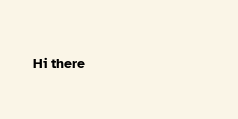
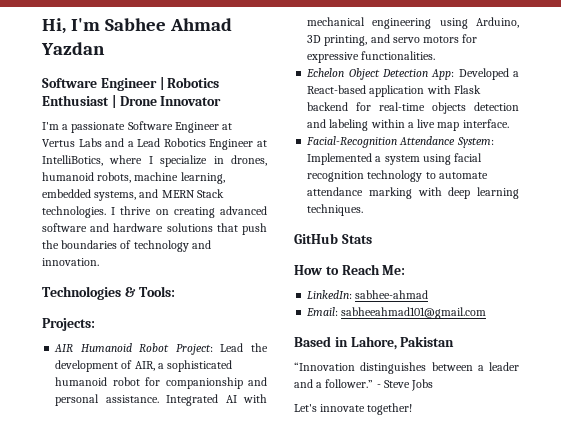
[33,57,85,68] Hi there -> [42,18,232,34] [41,42,105,55] [42,77,220,91] [42,95,222,108] [42,121,233,133] [42,138,267,150] [42,155,267,167] [42,172,225,184] [42,189,224,201] [42,206,267,218] [42,223,267,235] [42,240,211,252] [42,258,99,266] [42,286,175,300] [42,318,95,331] [54,343,268,355] [55,360,233,372] [55,377,267,389] [55,394,267,406] [307,17,519,29] [307,34,478,46] [307,51,436,63] [306,68,519,80] [307,85,481,97] [307,102,519,114] [307,119,509,131] [306,136,494,148] [307,153,483,165] [307,170,488,182] [307,187,519,199] [307,204,364,216] [294,233,372,244] [294,264,406,275] [307,290,429,299] [306,307,487,319] [294,336,455,350] [294,362,519,374] [294,379,434,391] [294,403,413,415] Hi, I'm Sabhee Ahmad Yazdan // Software Engineer | Robotics Enthusiast | Drone Innovator // I'm a passionate Software Engineer at Vertus Labs and a Lead Robotics Engineer at IntelliBotics, where I specialize in drones, humanoid robots, machine learning, embedded systems, and MERN Stack technologies. I thrive on creating advanced software and hardware solutions that push the boundaries of technology and innovation. // Technologies & Tools: // Projects: // AIR Humanoid Robot Project: Lead the development of AIR, a sophisticated humanoid robot for companionship and personal assistance. Integrated AI with mechanical engineering using Arduino, 3D printing, and servo motors for expressive functionalities. // Echelon Object Detection App: Developed a React-based application with Flask backend for real-time objects detection and labeling within a live map interface. // Facial-Recognition Attendance System: Implemented a system using facial recognition technology to automate attendance marking with deep learning techniques. // GitHub Stats // How to Reach Me: // LinkedIn: sabhee-ahmad // Email: sabheeahmad101@gmail.com // Based in Lahore, Pakistan // “Innovation distinguishes between a leader and a follower.” - Steve Jobs // Let's innovate together!

